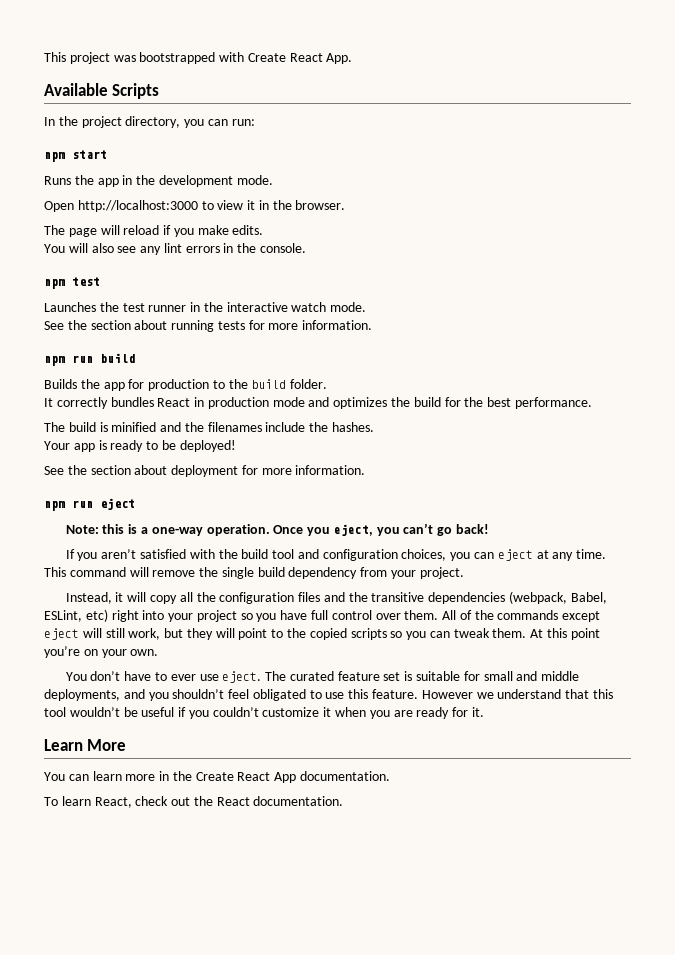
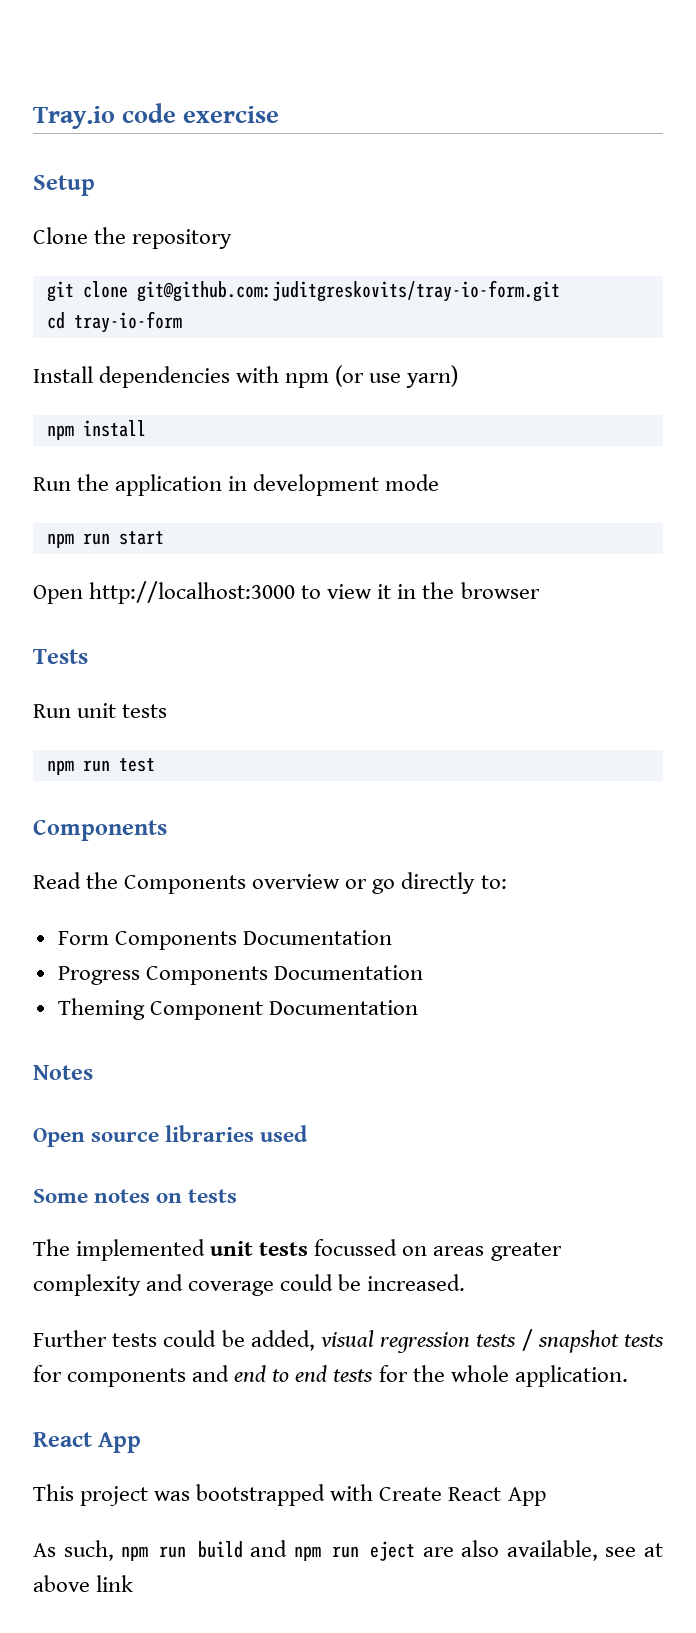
[44,52,353,64] [44,83,160,99] [44,116,255,128] [44,150,107,162] [44,175,273,187] This project was bootstrapped with Create React App. // Available Scripts // In the project directory, you can run: // npm start // Runs the app in the development mode. -> [33,103,280,129] [33,175,95,196] [33,227,233,249] [46,280,560,302] [46,311,182,333] [33,365,459,388] [46,420,146,440] [33,474,440,496] [46,531,164,548] Tray.io code exercise // Setup // Clone the repository // git clone git@github.com:juditgreskovits/tray-io-form.git // cd tray-io-form // Install dependencies with npm (or use yarn) // npm install // Run the application in development mode // npm run start
[295,200,346,210] [44,225,264,237] [44,243,307,255] [44,277,100,289] [44,302,367,312] [44,320,373,332] [44,353,135,366] [44,379,328,391] [44,397,592,409] [44,422,375,432] [44,440,236,452] [44,465,366,477] [44,498,135,511] [65,523,489,536] [65,549,607,561] [44,567,464,579] [65,591,607,604] [44,609,601,622] [44,628,600,640] [44,646,159,658] [65,671,580,683] [44,689,613,701] [44,707,484,719] [44,739,127,751] [44,771,391,783] [44,796,344,808] browser. // The page will reload if you make edits. // You will also see any lint errors in the console. // npm test // Launches the test runner in the interactive watch mode. // See the section about running tests for more information. // npm run build // Builds the app for production to the build folder. // It correctly bundles React in production mode and optimizes the build for the best performance. // The build is minified and the filenames include the hashes. // Your app is ready to be deployed! // See the section about deployment for more information. // npm run eject // Note: this is a one-way operation. Once you eject, you can’t go back! // If you aren’t satisfied with the build tool and configuration choices, you can eject at any time. This command will remove the single build dependency from your project. // Instead, it will copy all the configuration files and the transitive dependencies (webpack, Babel, ESLint, etc) right into your project so you have full control over them. All of the commands except eject will still work, but they will point to the copied scripts so you can tweak them. At this point you’re on your own. // You don’t have to ever use eject. The curated feature set is suitable for small and middle deployments, and you shouldn’t feel obligated to use this feature. However we understand that this tool wouldn’t be useful if you couldn’t customize it when you are ready for it. // Learn More // You can learn more in the Create React App documentation. // To learn React, check out the React documentation. -> [460,582,540,599] [33,649,88,664] [33,703,168,718] [46,758,155,775] [33,820,167,841] [33,872,507,894] [57,930,392,950] [57,965,423,985] [57,998,418,1020] [33,1065,93,1080] [33,1125,309,1147] [33,1189,238,1203] [33,1239,562,1261] [33,1274,466,1296] [33,1329,664,1353] [33,1365,628,1387] [33,1432,142,1453] [33,1484,546,1506] [33,1540,663,1561] [33,1575,134,1592] browser // Tests // Run unit tests // npm run test // Components // Read the Components overview or go directly to: // Form Components Documentation // Progress Components Documentation // Theming Component Documentation // Notes // Open source libraries used // Some notes on tests // The implemented unit tests focussed on areas greater complexity and coverage could be increased. // Further tests could be added, visual regression tests / snapshot tests for components and end to end tests for the whole application. // React App // This project was bootstrapped with Create React App // As such, npm run build and npm run eject are also available, see at above link

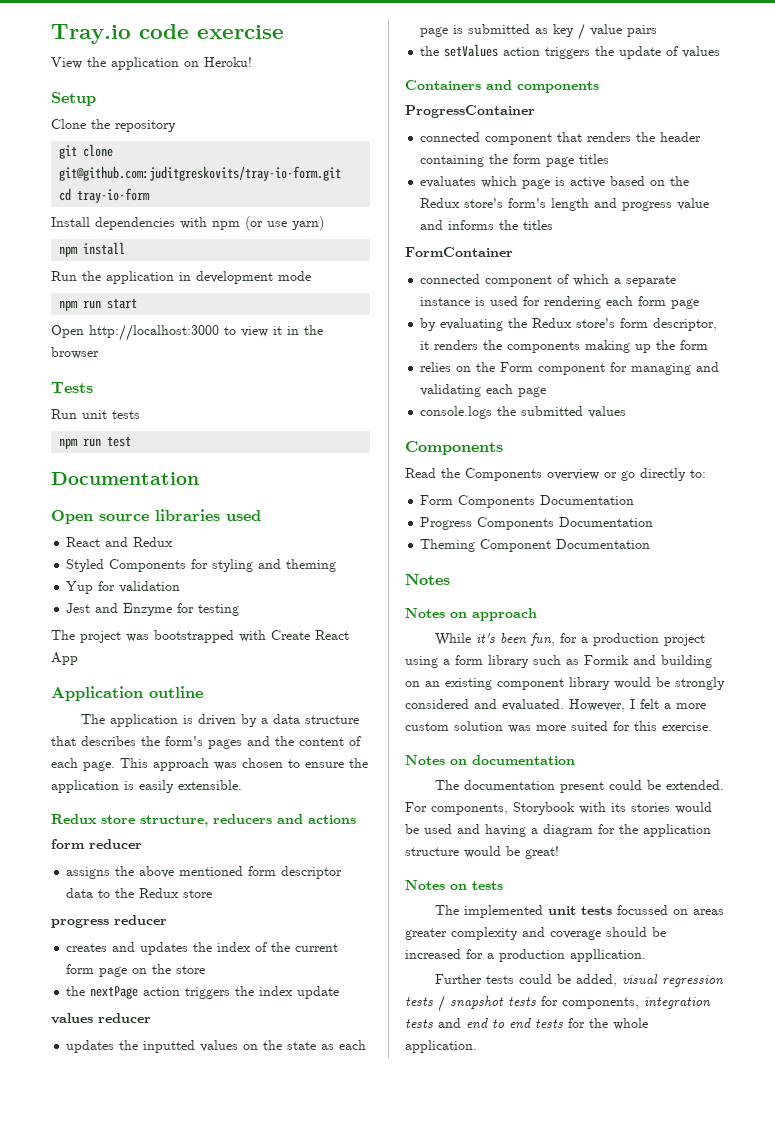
(280, 114) none -> [51,57,252,70] // View the application on Heroku!
(155, 765) none -> [51,472,199,485] [51,509,261,524] [66,537,174,547] [66,559,337,572] [66,581,181,594] [66,603,240,616] [51,630,349,643] [51,652,78,665] [51,686,203,701] [80,714,359,727] [51,736,361,749] [51,758,368,771] [51,780,242,793] [51,814,356,827] [51,839,142,849] [66,866,343,879] [66,888,213,898] [51,915,167,928] [66,942,339,955] [66,964,206,977] [66,986,340,999] [51,1013,151,1024] [66,1040,367,1053] [420,23,658,40] [420,44,721,59] [405,80,599,93] [405,105,535,118] [420,132,702,145] [420,154,610,167] [420,176,690,189] [420,198,710,211] [420,220,554,230] [405,247,513,257] [420,274,677,287] [420,296,700,309] [420,318,718,331] [420,340,709,353] [420,362,720,375] [420,384,547,397] [420,406,627,419] // Documentation // Open source libraries used // React and Redux // Styled Components for styling and theming // Yup for validation // Jest and Enzyme for testing // The project was bootstrapped with Create React App // Application outline // The application is driven by a data structure that describes the form's pages and the content of each page. This approach was chosen to ensure the application is easily extensible. // Redux store structure, reducers and actions // form reducer // assigns the above mentioned form descriptor data to the Redux store // progress reducer // creates and updates the index of the current form page on the store // the nextPage action triggers the index update // values reducer // updates the inputted values on the state as each page is submitted as key / value pairs // the setValues action triggers the update of values // Containers and components // ProgressContainer // connected component that renders the header containing the form page titles // evaluates which page is active based on the Redux store's form's length and progress value and informs the titles // FormContainer // connected component of which a separate instance is used for rendering each form page // by evaluating the Redux store's form descriptor, it renders the components making up the form // relies on the Form component for managing and validating each page // console.logs the submitted values
[33,1125,309,1147] [33,1189,151,1203] Open source libraries used // Some notes -> [405,608,537,621] [434,633,705,646] [405,655,712,668] [405,677,725,690] [405,699,706,712] [405,721,712,733] [405,755,575,765] [434,780,724,793] [405,802,712,815] [405,824,711,837] [405,846,559,859] [405,880,445,890] Notes on approach // While it's been fun, for a production project using a form library such as Formik and building on an existing component library would be strongly considered and evaluated. However, I felt a more custom solution was more suited for this exercise. // Notes on documentation // The documentation present could be extended. For components, Storybook with its stories would be used and having a diagram for the application structure would be great! // Notes
[280,1274,466,1291] could be increased. -> [606,927,666,937] [405,949,646,962] should be increased for a production appllication.
[67,1368,187,1387] components -> [562,997,711,1009] [405,1019,433,1028] components, integration tests
[33,1432,142,1453] [33,1484,546,1506] [33,1540,663,1561] [33,1575,134,1592] // React App // This project was bootstrapped with Create React App // As such, npm run build and npm run eject are also available, see at above link -> (477, 1046) none

